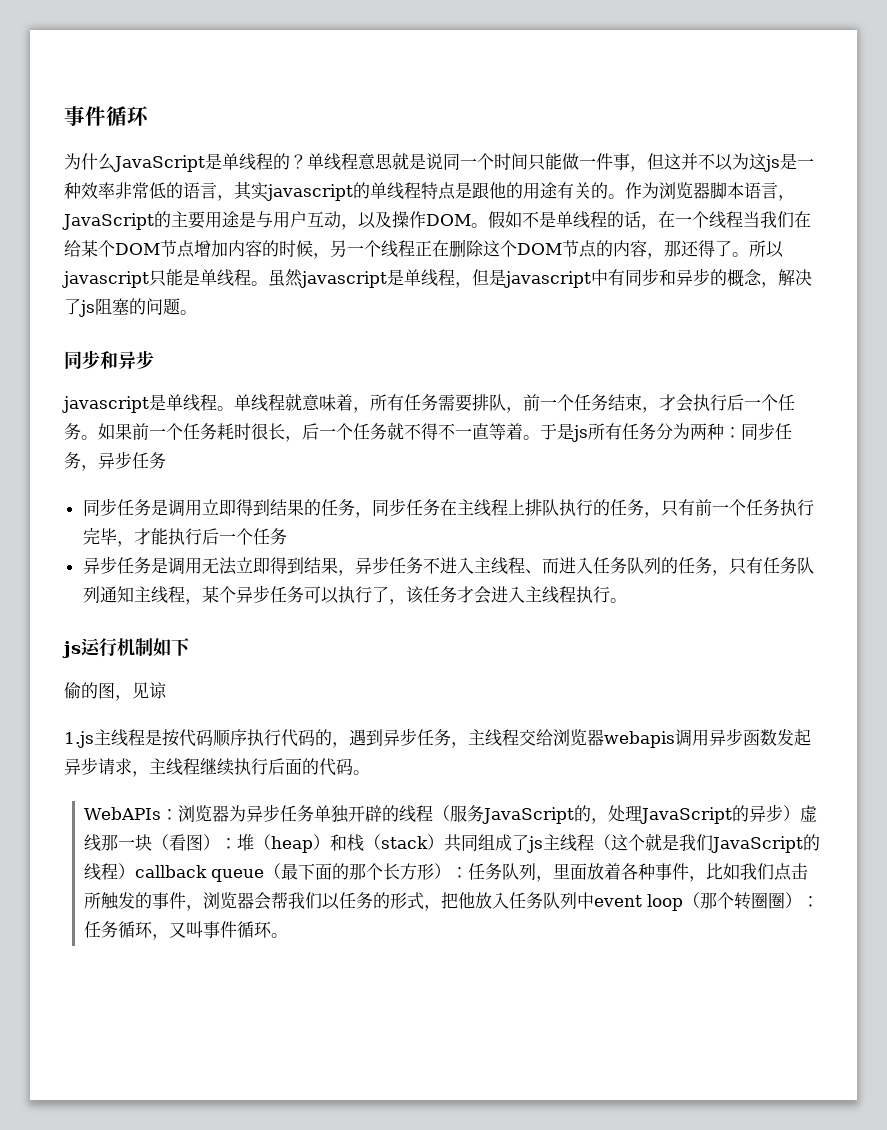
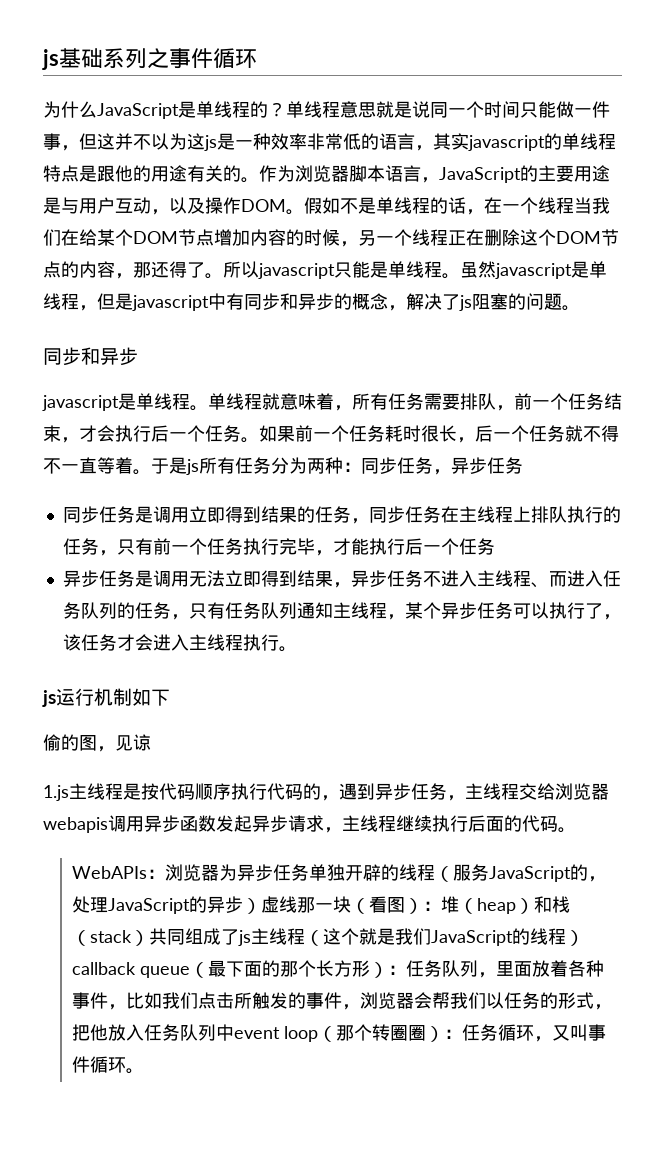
(64, 116) none -> [42,48,169,70] js基础系列之

